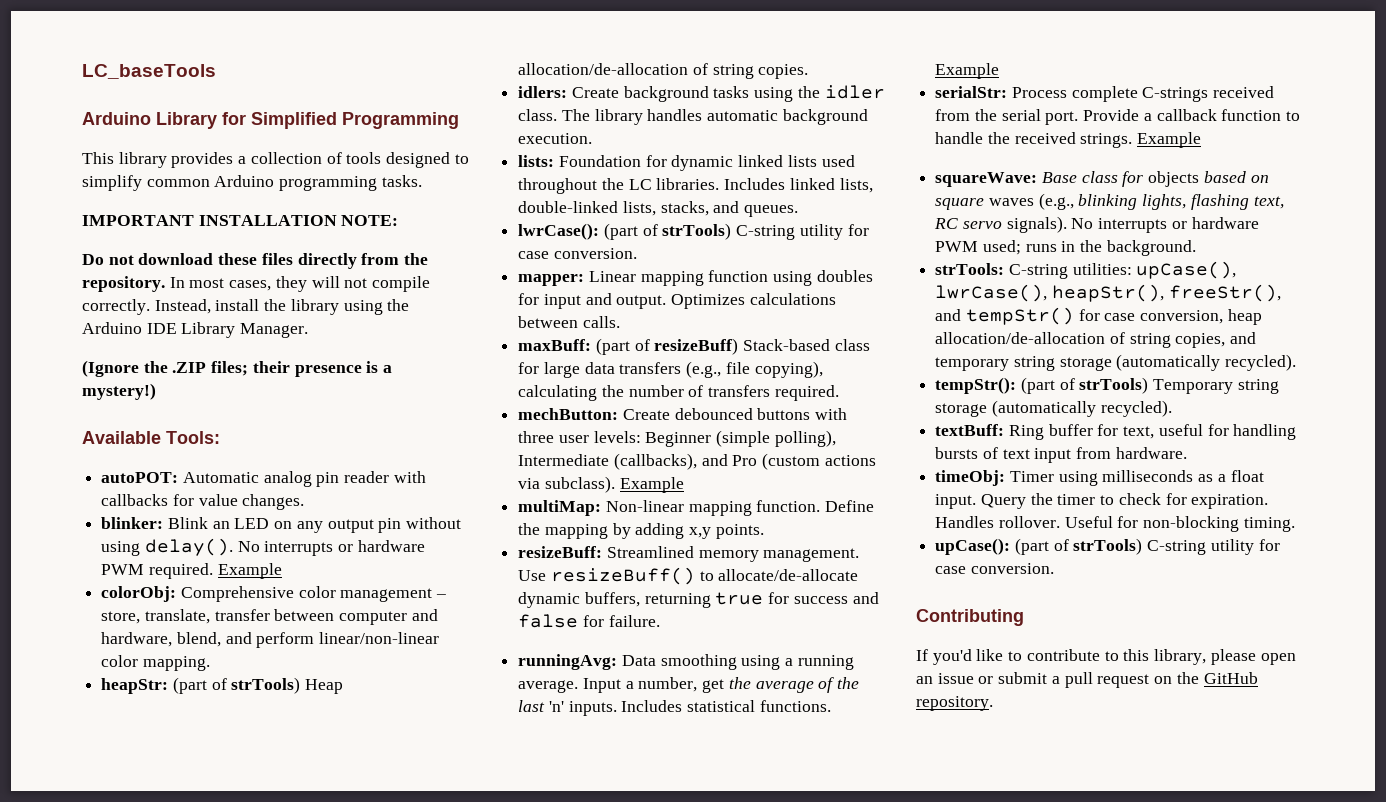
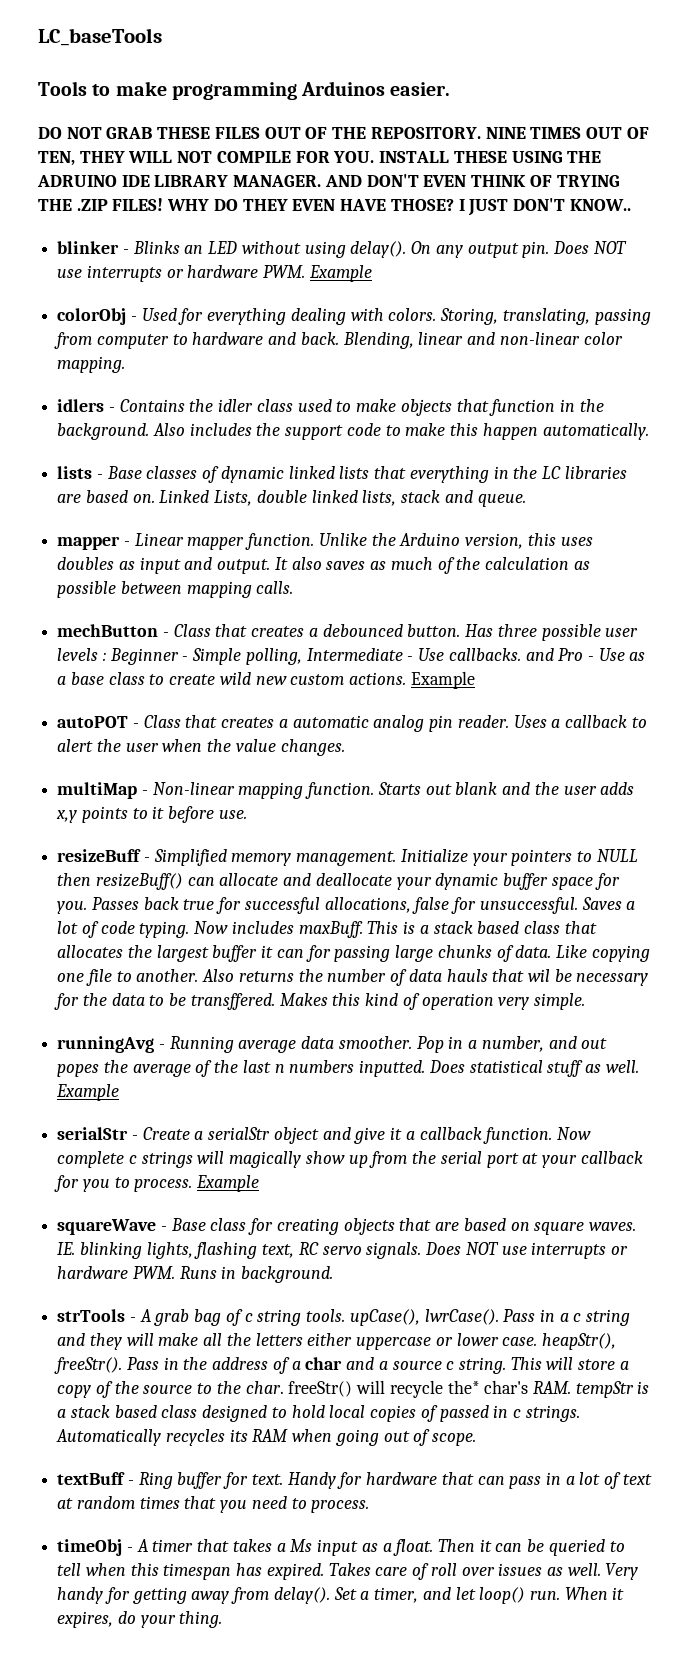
[82,112,459,129] [82,152,469,168] [82,175,422,191] [82,215,399,226] [82,253,429,269] [82,276,431,292] [82,299,410,315] [82,322,309,338] [82,360,393,377] [82,383,156,400] [82,431,220,444] [101,471,426,487] [101,494,305,510] [101,517,462,533] [101,538,425,556] [101,563,282,579] [101,586,447,602] [101,609,438,625] [101,632,440,648] [101,655,210,671] [101,677,344,694] [518,63,809,79] [518,85,885,102] [518,109,868,125] [518,133,593,144] [518,155,855,171] [518,178,873,194] [518,201,799,217] [518,223,869,240] [518,248,637,259] [518,270,873,286] [518,293,836,309] [518,316,620,328] [518,338,870,355] [518,361,823,378] [518,385,839,401] [518,408,848,420] [518,430,836,447] [518,453,876,470] [518,476,684,493] [518,500,875,516] [518,523,764,539] [518,546,860,562] [518,567,859,585] [518,592,879,608] [518,614,660,628] [518,654,854,670] [518,677,725,693] Arduino Library for Simplified Programming // This library provides a collection of tools designed to simplify common Arduino programming tasks. // IMPORTANT INSTALLATION NOTE: // Do not download these files directly from the repository. In most cases, they will not compile correctly. Instead, install the library using the Arduino IDE Library Manager. // (Ignore the .ZIP files; their presence is a mystery!) // Available Tools: // autoPOT: Automatic analog pin reader with callbacks for value changes. // blinker: Blink an LED on any output pin without using delay(). No interrupts or hardware PWM required. Example // colorObj: Comprehensive color management – store, translate, transfer between computer and hardware, blend, and perform linear/non-linear color mapping. // heapStr: (part of strTools) Heap allocation/de-allocation of string copies. // idlers: Create background tasks using the idler class. The library handles automatic background execution. // lists: Foundation for dynamic linked lists used throughout the LC libraries. Includes linked lists, double-linked lists, stacks, and queues. // lwrCase(): (part of strTools) C-string utility for case conversion. // mapper: Linear mapping function using doubles for input and output. Optimizes calculations between calls. // maxBuff: (part of resizeBuff) Stack-based class for large data transfers (e.g., file copying), calculating the number of transfers required. // mechButton: Create debounced buttons with three user levels: Beginner (simple polling), Intermediate (callbacks), and Pro (custom actions via subclass). Example // multiMap: Non-linear mapping function. Define the mapping by adding x,y points. // resizeBuff: Streamlined memory management. Use resizeBuff() to allocate/de-allocate dynamic buffers, returning true for success and false for failure. // runningAvg: Data smoothing using a running average. Input a number, get -> [38,81,451,100] [38,127,649,139] [38,151,602,166] [37,174,620,187] [38,198,631,216] [57,241,627,258] [57,265,372,282] [57,308,651,325] [54,332,623,349] [57,356,126,373] [57,399,604,416] [57,423,649,440] [57,466,627,483] [57,490,526,507] [57,533,593,550] [57,557,590,574] [57,581,294,598] [57,624,639,641] [57,648,646,665] [57,671,475,689] [57,715,647,732] [57,739,345,756] [57,782,635,799] [56,806,247,823] [57,849,638,866] [57,873,620,890] [57,897,636,914] [57,921,597,938] [57,945,650,962] [57,969,649,986] [54,993,585,1010] [57,1036,608,1053] [57,1064,100,1077] Tools to make programming Arduinos easier. // DO NOT GRAB THESE FILES OUT OF THE REPOSITORY. NINE TIMES OUT OF TEN, THEY WILL NOT COMPILE FOR YOU. INSTALL THESE USING THE ADRUINO IDE LIBRARY MANAGER. AND DON'T EVEN THINK OF TRYING THE .ZIP FILES! WHY DO THEY EVEN HAVE THOSE? I JUST DON'T KNOW.. // blinker - Blinks an LED without using delay(). On any output pin. Does NOT use interrupts or hardware PWM. Example // colorObj - Used for everything dealing with colors. Storing, translating, passing from computer to hardware and back. Blending, linear and non-linear color mapping. // idlers - Contains the idler class used to make objects that function in the background. Also includes the support code to make this happen automatically. // lists - Base classes of dynamic linked lists that everything in the LC libraries are based on. Linked Lists, double linked lists, stack and queue. // mapper - Linear mapper function. Unlike the Arduino version, this uses doubles as input and output. It also saves as much of the calculation as possible between mapping calls. // mechButton - Class that creates a debounced button. Has three possible user levels : Beginner - Simple polling, Intermediate - Use callbacks. and Pro - Use as a base class to create wild new custom actions. Example // autoPOT - Class that creates a automatic analog pin reader. Uses a callback to alert the user when the value changes. // multiMap - Non-linear mapping function. Starts out blank and the user adds x,y points to it before use. // resizeBuff - Simplified memory management. Initialize your pointers to NULL then resizeBuff() can allocate and deallocate your dynamic buffer space for you. Passes back true for successful allocations, false for unsuccessful. Saves a lot of code typing. Now includes maxBuff. This is a stack based class that allocates the largest buffer it can for passing large chunks of data. Like copying one file to another. Also returns the number of data hauls that wil be necessary for the data to be transffered. Makes this kind of operation very simple. // runningAvg - Running average data smoother. Pop in a number, and out popes
[548,700,831,716] [935,63,1000,79] [935,86,1275,102] [935,109,1301,125] [935,132,1202,148] [935,172,1038,187] 'n' inputs. Includes statistical functions. Example // serialStr: Process complete C-strings received from the serial port. Provide a callback function to handle the received strings. Example // squareWave: -> [274,1060,639,1077] [56,1084,120,1101] [57,1127,591,1144] [57,1151,643,1168] [54,1175,260,1192] [57,1219,167,1235] n numbers inputted. Does statistical stuff as well. Example // serialStr - Create a serialStr object and give it a callback function. Now complete c strings will magically show up from the serial port at your callback for you to process. Example // squareWave -
[1148,171,1200,187] objects -> [276,1218,460,1235] creating objects that are
[988,193,1074,210] waves (e.g., -> [588,1222,636,1231] [57,1242,76,1255] waves. IE.
[1006,216,1259,233] [935,240,1196,256] [935,261,1237,279] [935,284,1281,302] [935,307,1262,325] [935,332,1257,348] [935,354,1297,371] [935,377,1279,394] [935,400,1172,417] [935,424,1297,440] [935,447,1187,463] [935,470,1264,486] [935,493,1269,509] [935,516,1295,532] [935,538,1280,555] [935,563,1054,574] [916,609,1024,626] [916,649,1296,665] [916,672,1258,688] [916,696,993,711] signals). No interrupts or hardware PWM used; runs in the background. // strTools: C-string utilities: upCase(), lwrCase(), heapStr(), freeStr(), and tempStr() for case conversion, heap allocation/de-allocation of string copies, and temporary string storage (automatically recycled). // tempStr(): (part of strTools) Temporary string storage (automatically recycled). // textBuff: Ring buffer for text, useful for handling bursts of text input from hardware. // timeObj: Timer using milliseconds as a float input. Query the timer to check for expiration. Handles rollover. Useful for non-blocking timing. // upCase(): (part of strTools) C-string utility for case conversion. // Contributing // If you'd like to contribute to this library, please open an issue or submit a pull request on the GitHub repository. -> [366,1242,628,1259] [57,1266,334,1283] [57,1309,631,1326] [57,1333,616,1350] [54,1357,629,1374] [57,1380,650,1398] [57,1405,580,1422] [56,1429,477,1446] [57,1472,652,1489] [57,1496,370,1513] [57,1539,625,1556] [57,1563,639,1580] [57,1587,625,1604] [57,1611,223,1628] signals. Does NOT use interrupts or hardware PWM. Runs in background. // strTools - A grab bag of c string tools. upCase(), lwrCase(). Pass in a c string and they will make all the letters either uppercase or lower case. heapStr(), freeStr(). Pass in the address of a char and a source c string. This will store a copy of the source to the char. freeStr() will recycle the* char's RAM. tempStr is a stack based class designed to hold local copies of passed in c strings. Automatically recycles its RAM when going out of scope. // textBuff - Ring buffer for text. Handy for hardware that can pass in a lot of text at random times that you need to process. // timeObj - A timer that takes a Ms input as a float. Then it can be queried to tell when this timespan has expired. Takes care of roll over issues as well. Very handy for getting away from delay(). Set a timer, and let loop() run. When it expires, do your thing.

